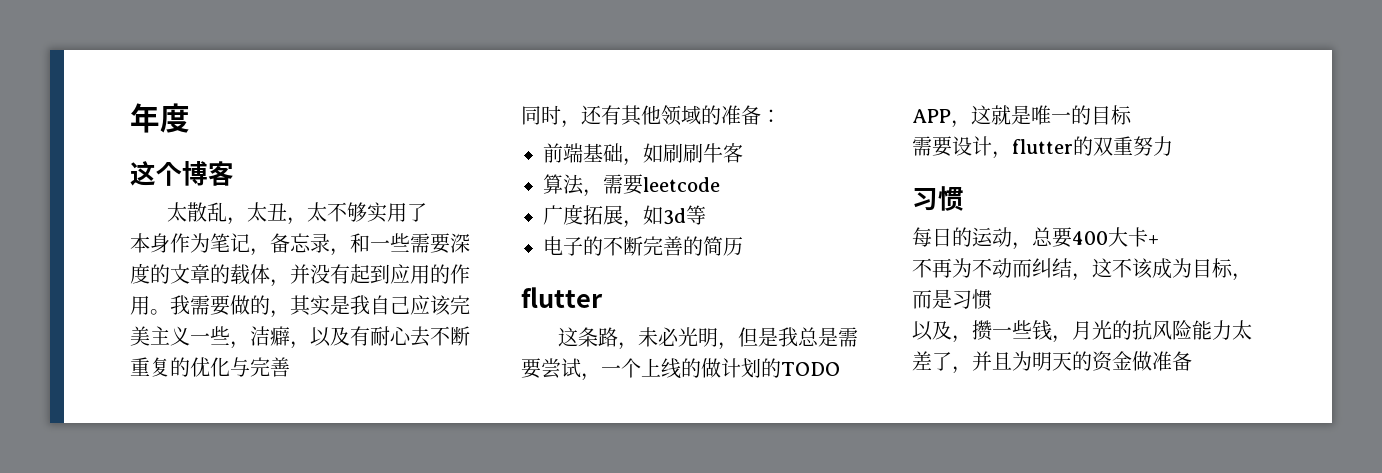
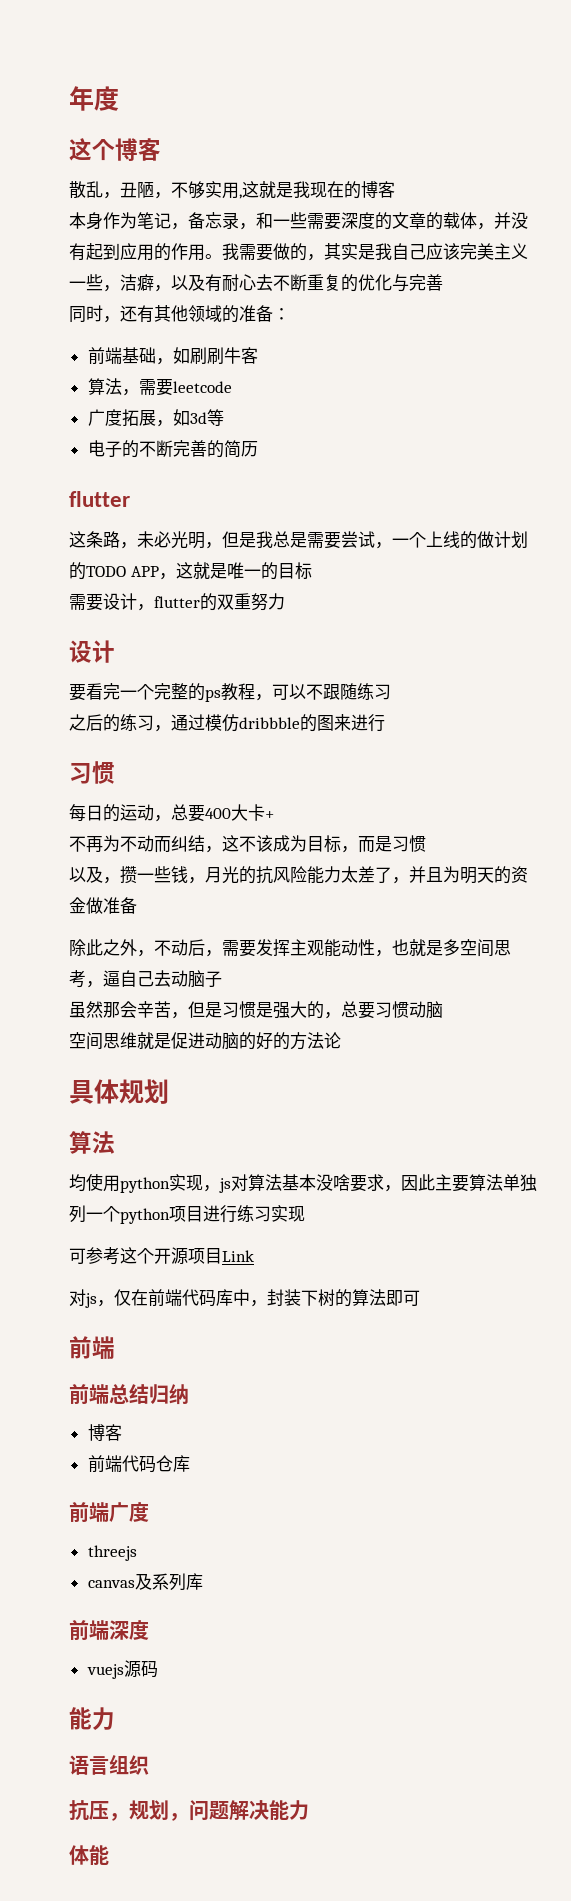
[166,202,427,225] 太散乱，太丑，太不够实用了 -> [69,181,395,199] 散乱，丑陋，不够实用,这就是我现在的博客
(1173, 146) none -> [69,640,115,663] [69,683,391,702] [69,714,385,732] // 设计 // 要看完一个完整的ps教程，可以不跟随练习 // 之后的练习，通过模仿dribbble的图来进行
(1192, 361) none -> [69,939,511,957] [69,970,222,988] [69,1001,443,1019] [69,1032,341,1050] [69,1079,169,1104] [69,1131,115,1154] [69,1173,537,1193] [69,1205,305,1224] [69,1247,254,1265] [69,1289,420,1308] [69,1336,115,1359] [69,1384,189,1405] [87,1424,122,1441] [87,1455,190,1473] [69,1502,149,1523] [87,1545,137,1561] [87,1573,203,1591] [69,1620,149,1641] [86,1660,158,1679] [69,1707,115,1730] [69,1755,149,1775] [69,1800,309,1821] [69,1845,109,1865] // 除此之外，不动后，需要发挥主观能动性，也就是多空间思考，逼自己去动脑子 // 虽然那会辛苦，但是习惯是强大的，总要习惯动脑 // 空间思维就是促进动脑的好的方法论 // 具体规划 // 算法 // 均使用python实现，js对算法基本没啥要求，因此主要算法单独列一个python项目进行练习实现 // 可参考这个开源项目Link // 对js，仅在前端代码库中，封装下树的算法即可 // 前端 // 前端总结归纳 // 博客 // 前端代码仓库 // 前端广度 // threejs // canvas及系列库 // 前端深度 // vuejs源码 // 能力 // 语言组织 // 抗压，规划，问题解决能力 // 体能

